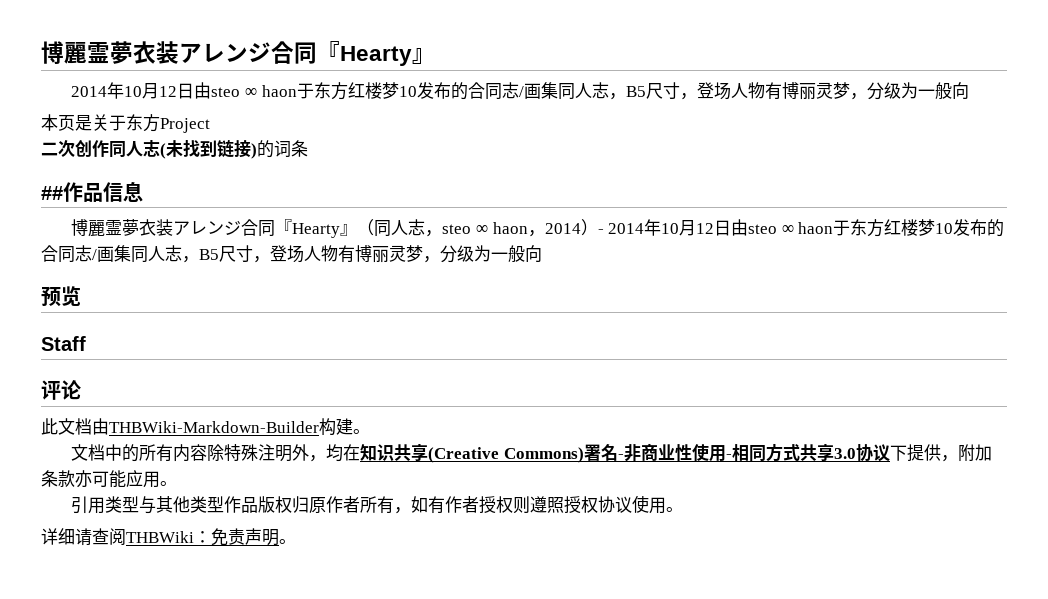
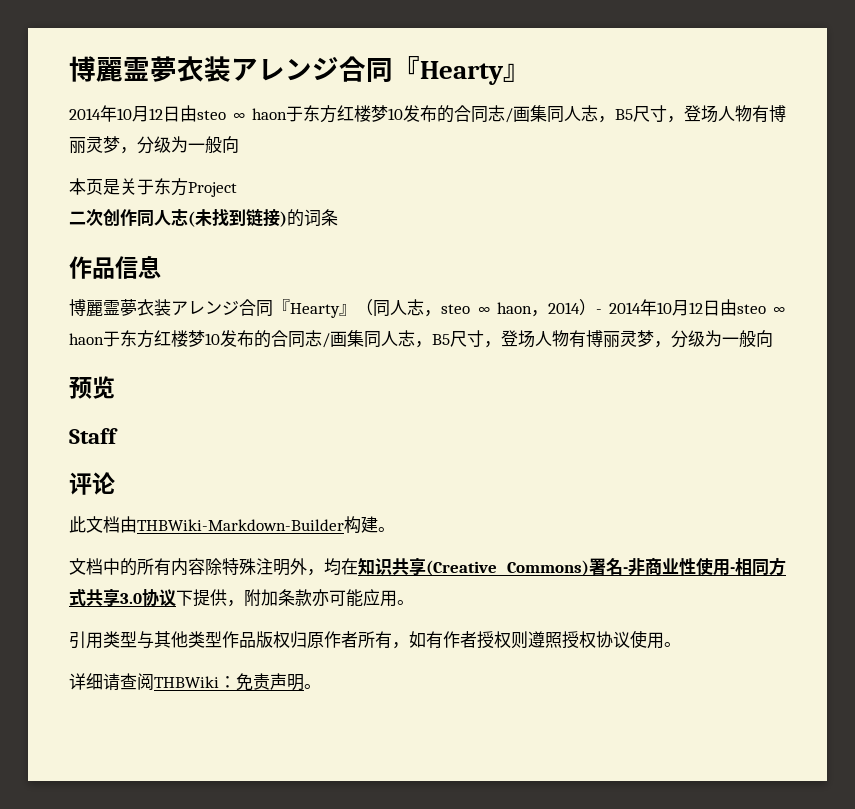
[41,186,63,200] ## -> (338, 217) none

